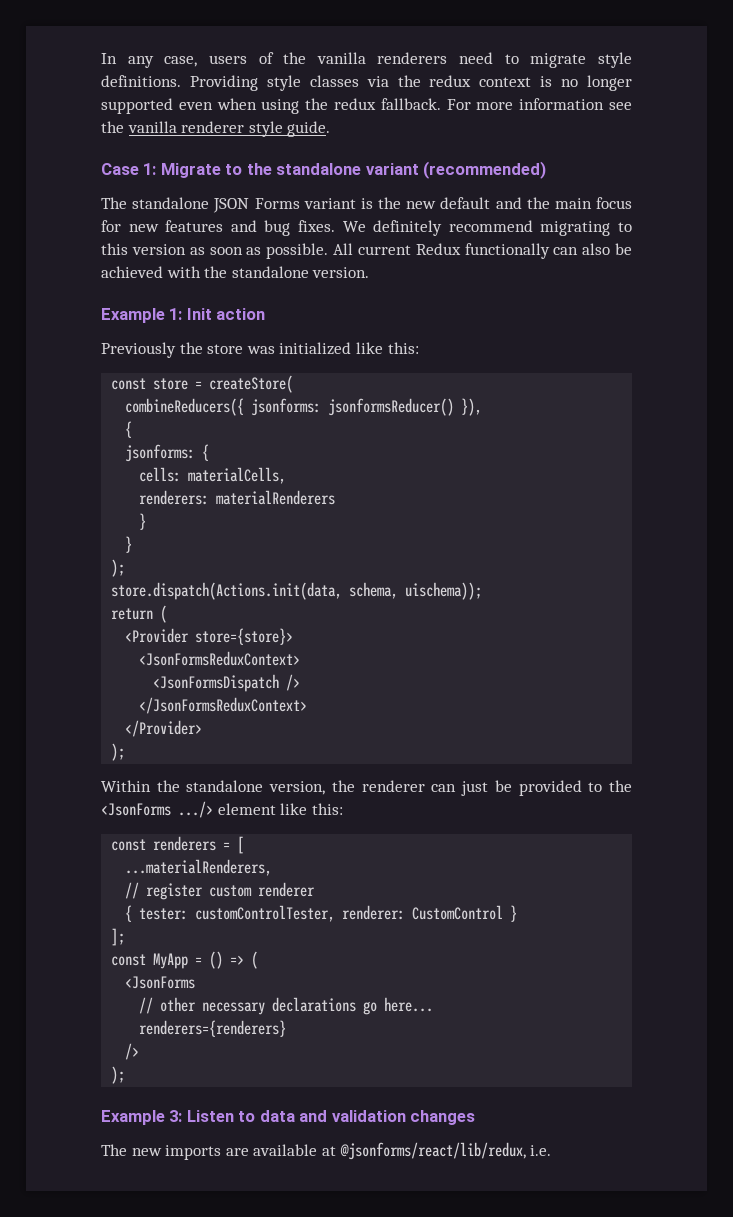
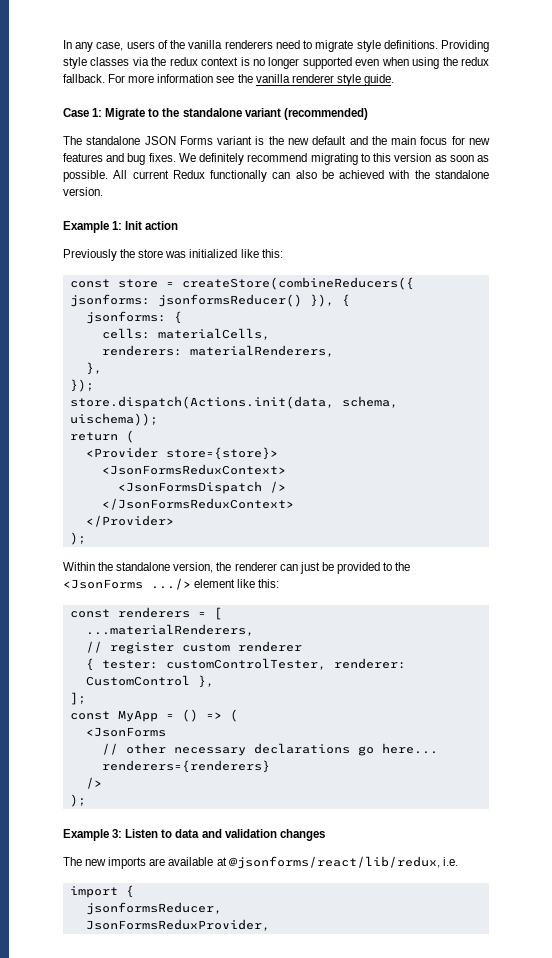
[209,375,294,393] [125,398,245,416] createStore( // combineReducers({ -> [181,277,414,290] createStore(combineReducers({
(483, 407) // -> (334, 300) none
[216,490,336,505] [139,513,147,530] [125,536,133,553] [111,559,126,577] materialRenderers // } // } // ); -> [189,345,334,357] [85,362,102,375] [69,379,94,392] materialRenderers, // }, // });
[510,905,518,922] } -> [197,675,214,688] },
(552, 1150) none -> [69,885,134,898] [85,902,222,915] [85,919,270,931] // import { // jsonformsReducer, // JsonFormsReduxProvider,

